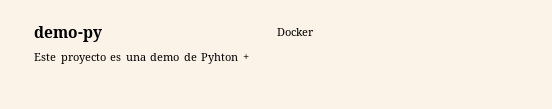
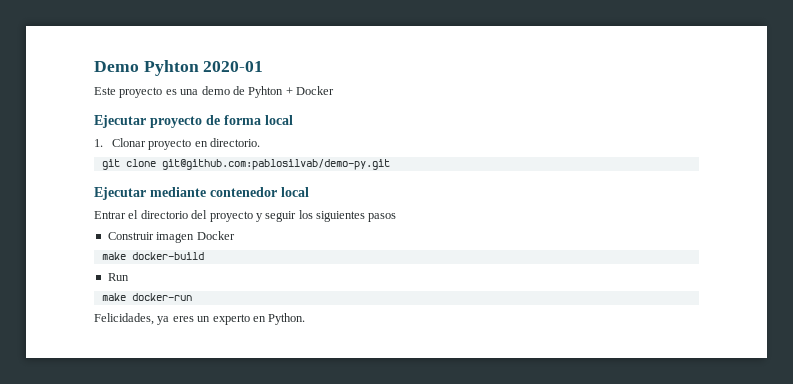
[34,26,102,42] demo-py -> [94,60,264,76] Demo Pyhton 2020-01
(314, 32) none -> [94,115,293,128] [94,138,261,150] [101,159,390,170] [94,187,309,200] [94,210,397,222] [107,231,235,243] [101,252,204,260] [107,273,129,281] [101,293,192,301] [94,313,306,325] // Ejecutar proyecto de forma local // 1. Clonar proyecto en directorio. // git clone git@github.com:pablosilvab/demo-py.git // Ejecutar mediante contenedor local // Entrar el directorio del proyecto y seguir los siguientes pasos // Construir imagen Docker // make docker-build // Run // make docker-run // Felicidades, ya eres un experto en Python.

